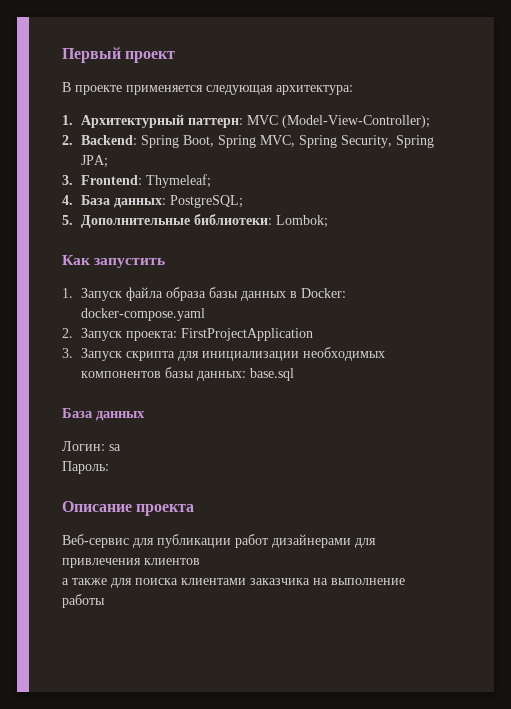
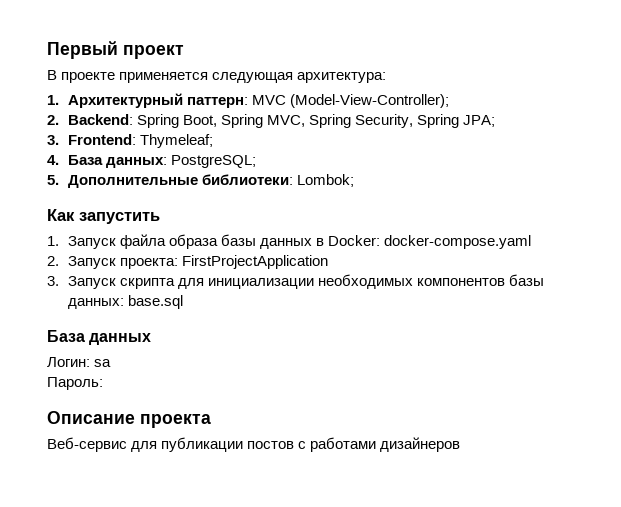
[235,534,376,548] [62,558,200,568] [62,578,405,588] [62,594,105,608] работ дизайнерами для привлечения клиентов // а также для поиска клиентами заказчика на выполнение работы -> [247,437,461,452] постов с работами дизайнеров

